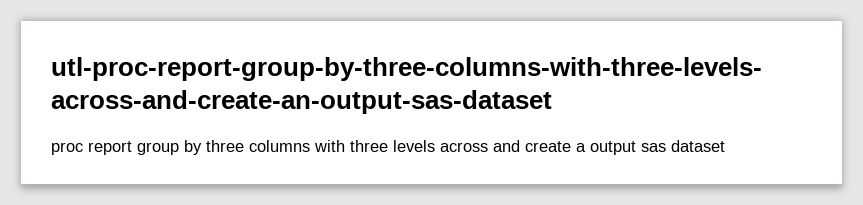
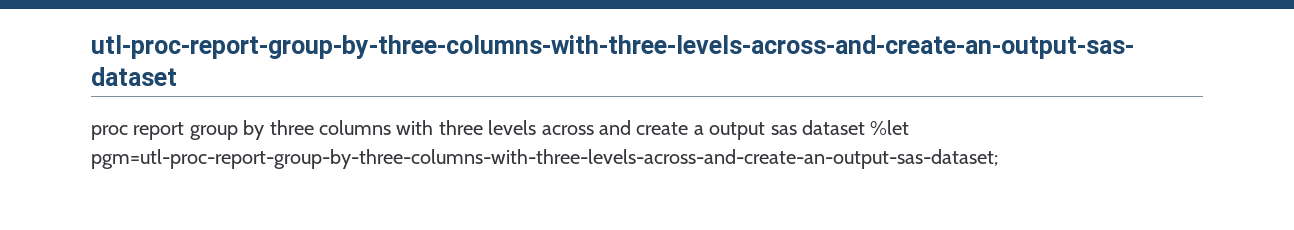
(725, 146) none -> [870,120,910,135] [91,149,998,169] %let pgm=utl-proc-report-group-by-three-columns-with-three-levels-across-and-create-an-output-sas-dataset;

